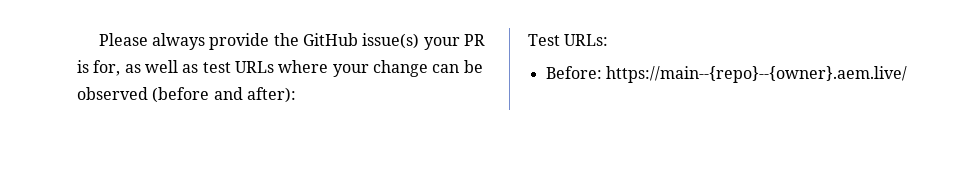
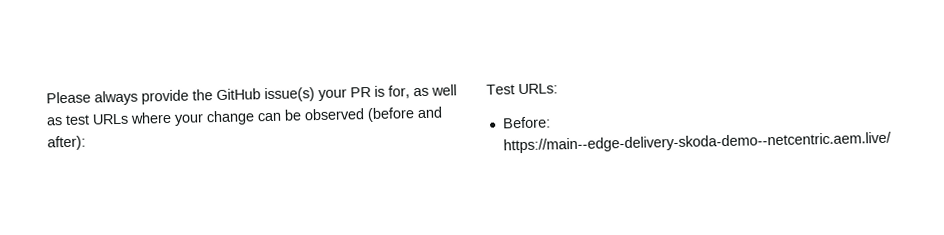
[605,66,907,83] https://main--{repo}--{owner}.aem.live/ -> [502,131,892,154] https://main--edge-delivery-skoda-demo--netcentric.aem.live/

